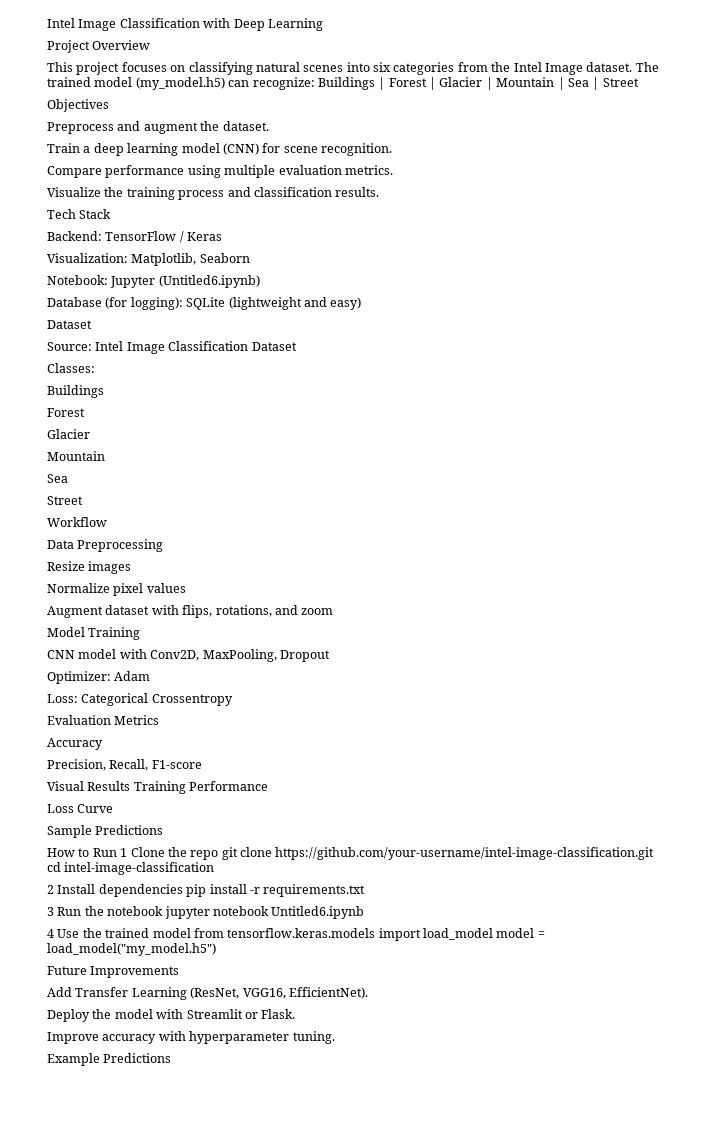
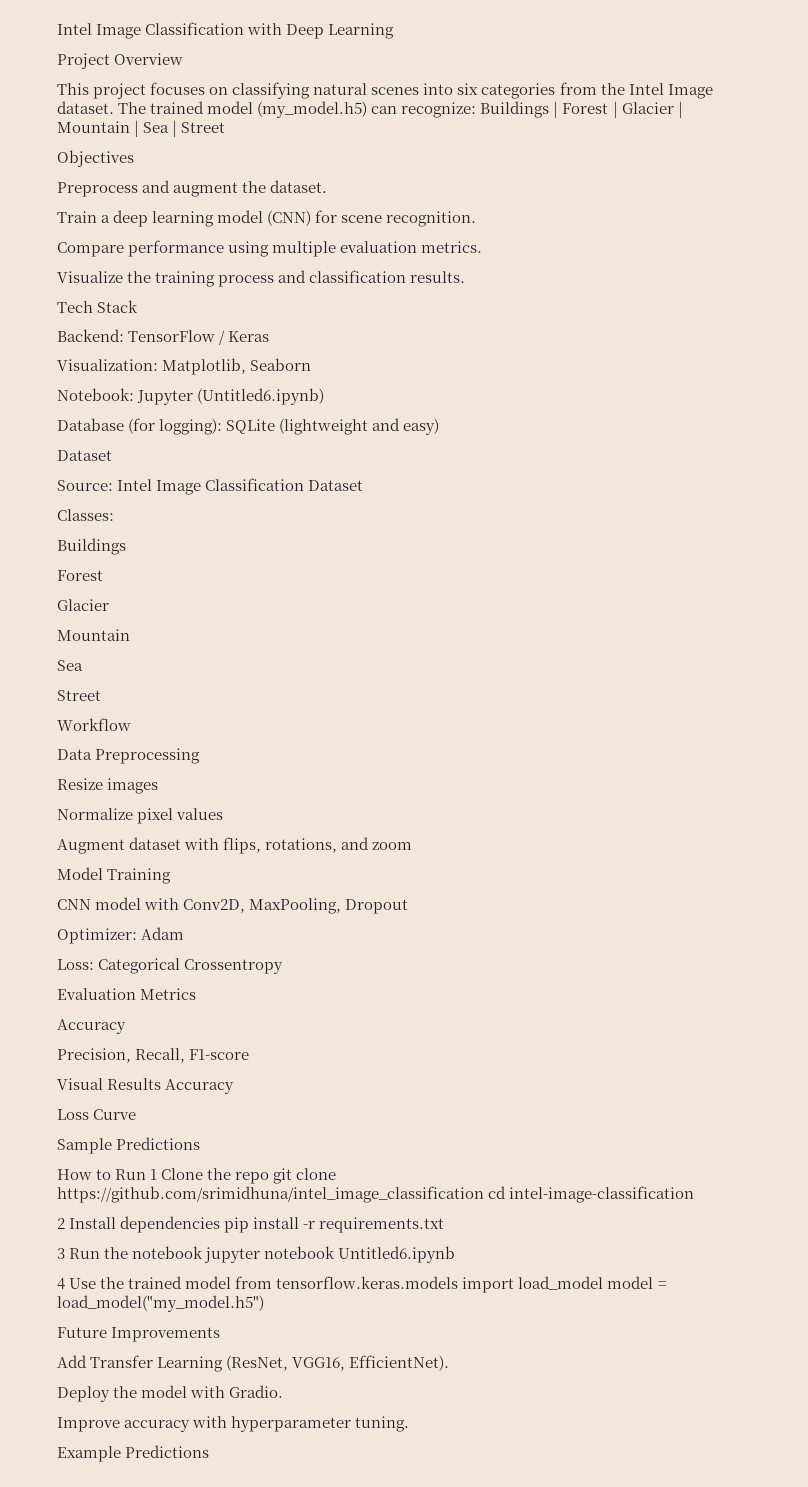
[133,781,269,794] Training Performance -> [165,1079,235,1094] Accuracy
[275,847,655,860] https://github.com/your-username/intel-image-classification.git -> [57,1186,484,1203] https://github.com/srimidhuna/intel_image_classification
[186,1009,296,1019] Streamlit or Flask. -> [229,1385,284,1398] Gradio.

